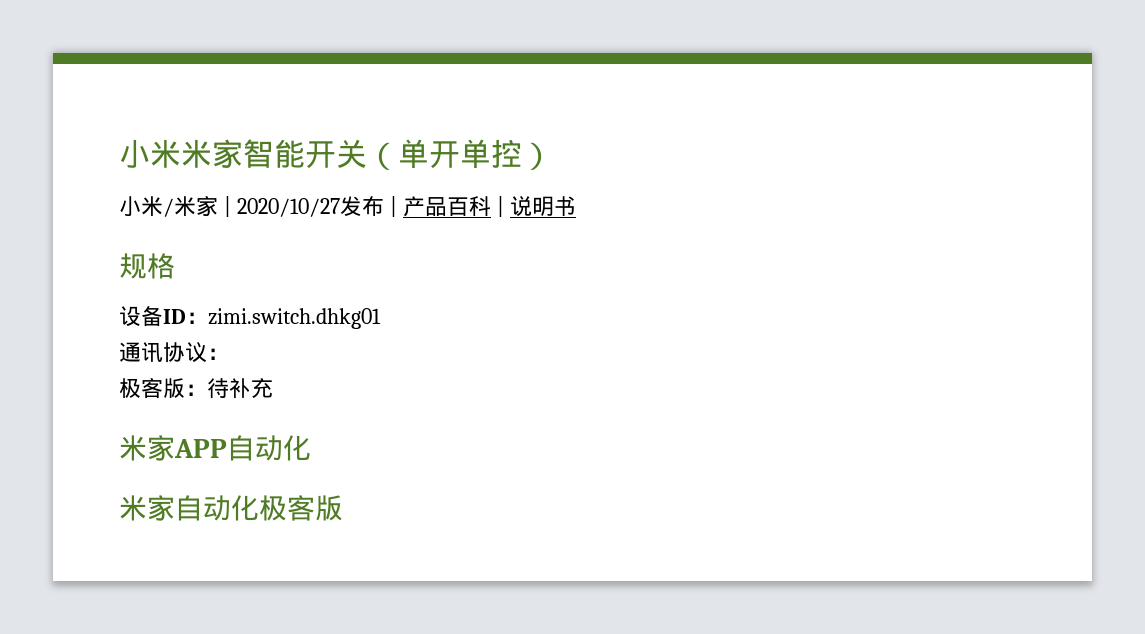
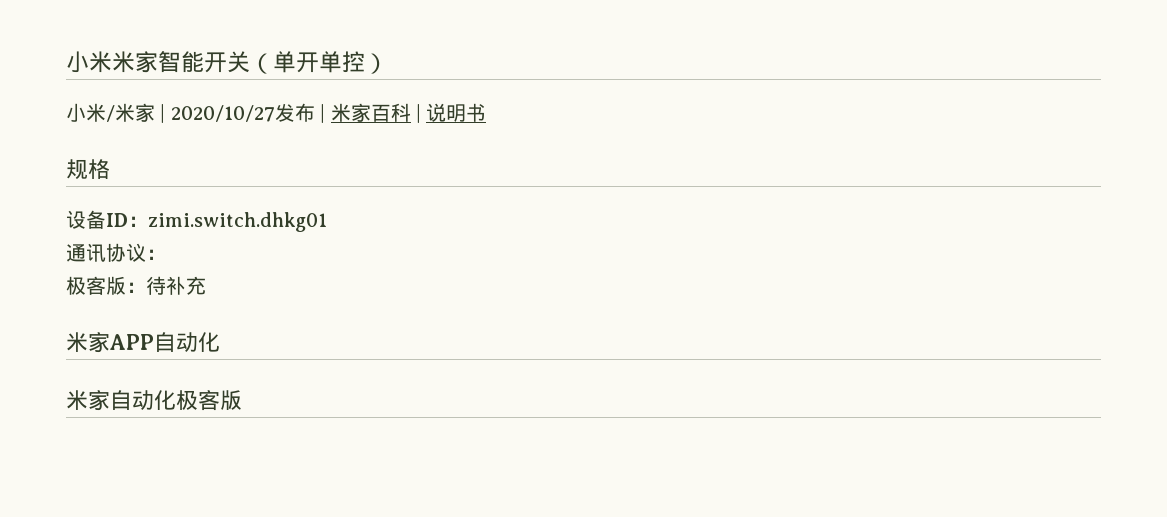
[402,196,447,217] 产品 -> [330,103,371,122] 米家

